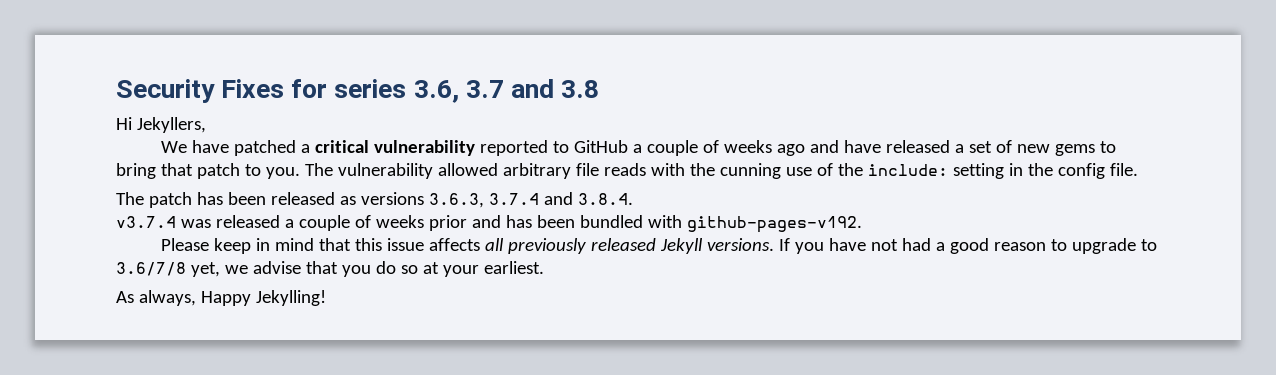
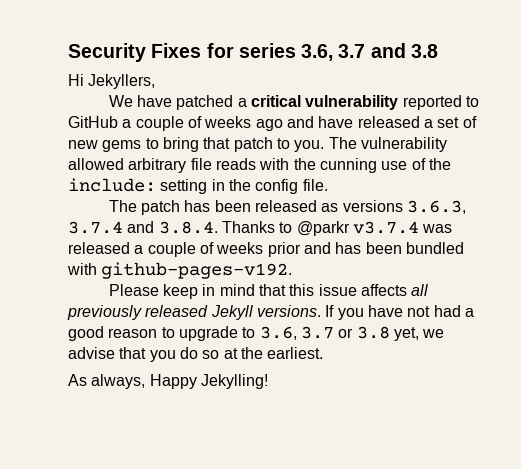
(633, 199) // -> [221,221,350,236] Thanks to @parkr
[116,262,186,276] 3.6/7/8 -> [259,326,390,340] 3.6, 3.7 or 3.8
[442,265,479,277] your -> [240,347,263,359] the

